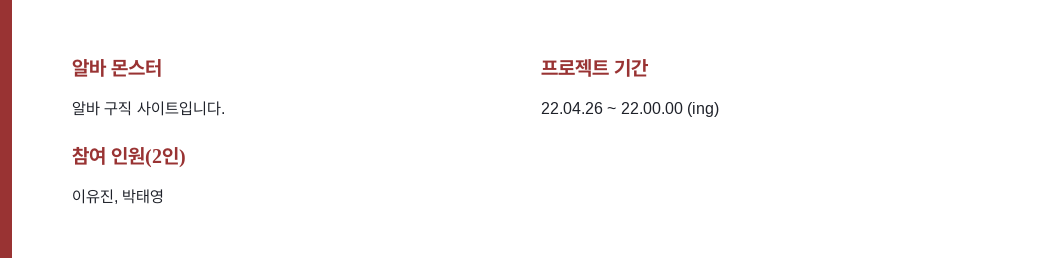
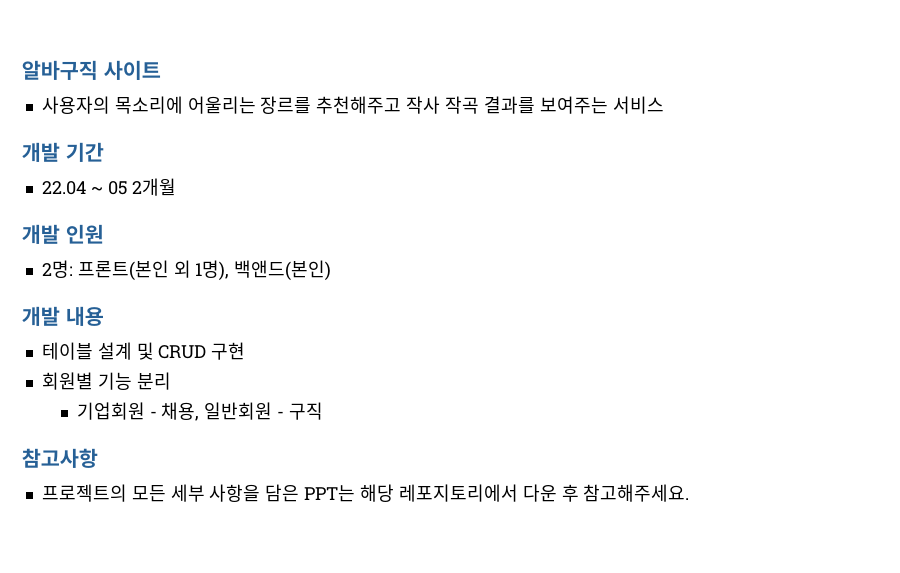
[72,59,163,77] [72,101,225,116] [72,146,187,168] [72,189,165,204] [541,59,650,77] [541,102,719,117] 알바 몬스터 // 알바 구직 사이트입니다. // 참여 인원(2인) // 이유진, 박태영 // 프로젝트 기간 // 22.04.26 ~ 22.00.00 (ing) -> [22,60,161,80] [41,96,664,114] [22,142,104,162] [41,178,177,196] [22,224,104,244] [41,260,332,281] [22,306,104,326] [41,342,246,360] [41,372,171,390] [76,402,324,421] [22,448,98,468] [41,484,690,502] 알바구직 사이트 // 사용자의 목소리에 어울리는 장르를 추천해주고 작사 작곡 결과를 보여주는 서비스 // 개발 기간 // 22.04 ~ 05 2개월 // 개발 인원 // 2명: 프론트(본인 외 1명), 백앤드(본인) // 개발 내용 // 테이블 설계 및 CRUD 구현 // 회원별 기능 분리 // 기업회원 - 채용, 일반회원 - 구직 // 참고사항 // 프로젝트의 모든 세부 사항을 담은 PPT는 해당 레포지토리에서 다운 후 참고해주세요.

